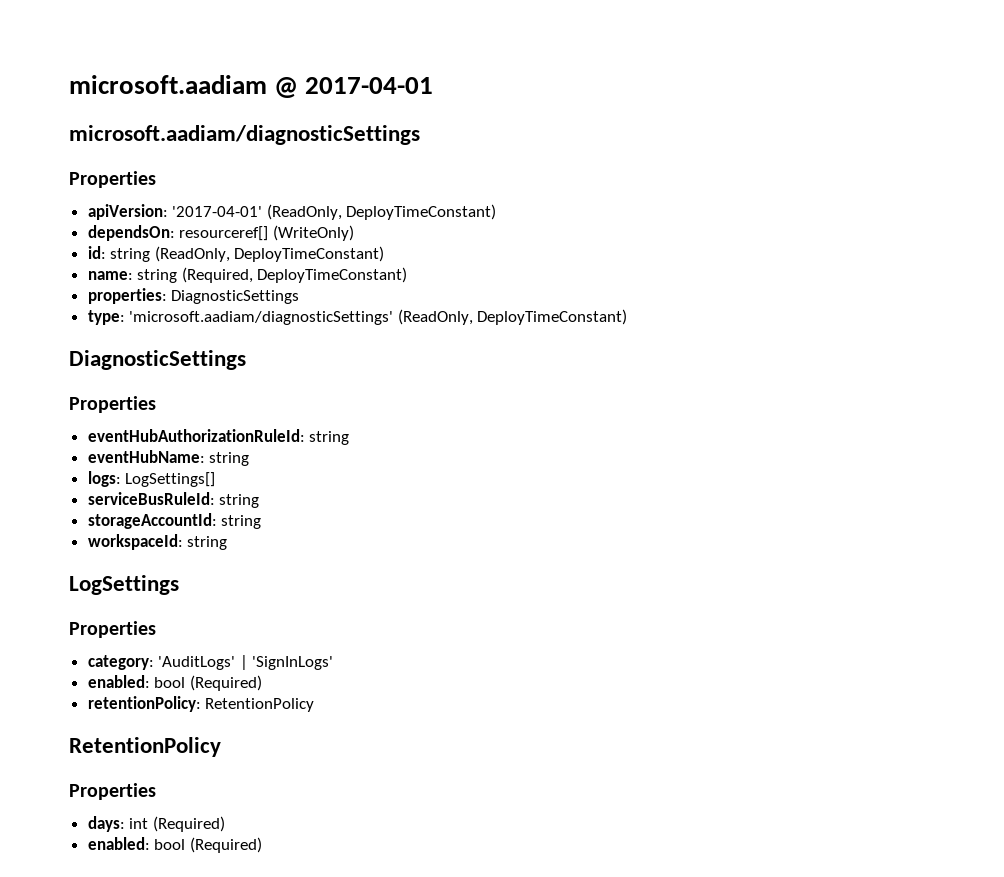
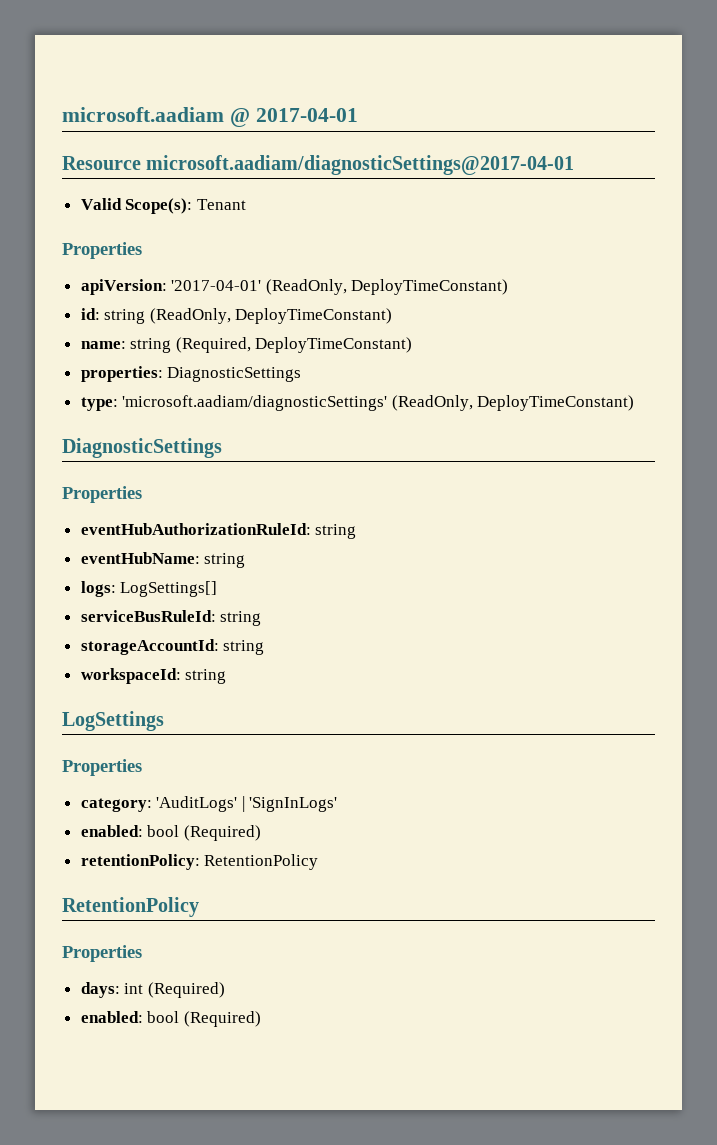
[69,125,420,145] microsoft.aadiam/diagnosticSettings -> [62,155,575,175] [80,198,246,214] Resource microsoft.aadiam/diagnosticSettings@2017-04-01 // Valid Scope(s): Tenant
[87,225,354,241] // dependsOn: resourceref[] (WriteOnly) -> (509, 287) none

